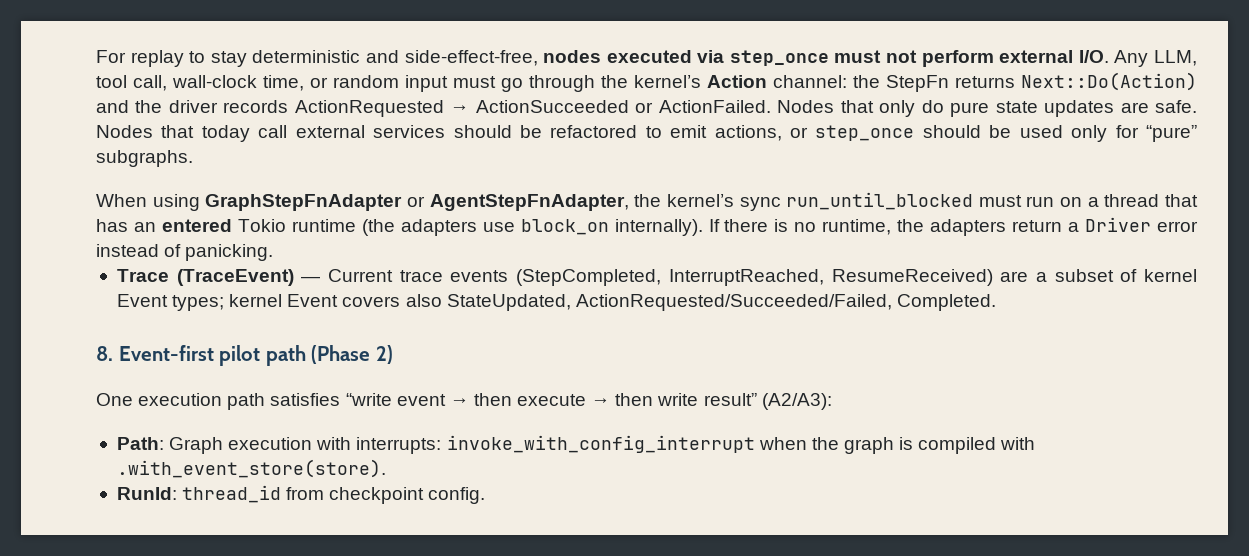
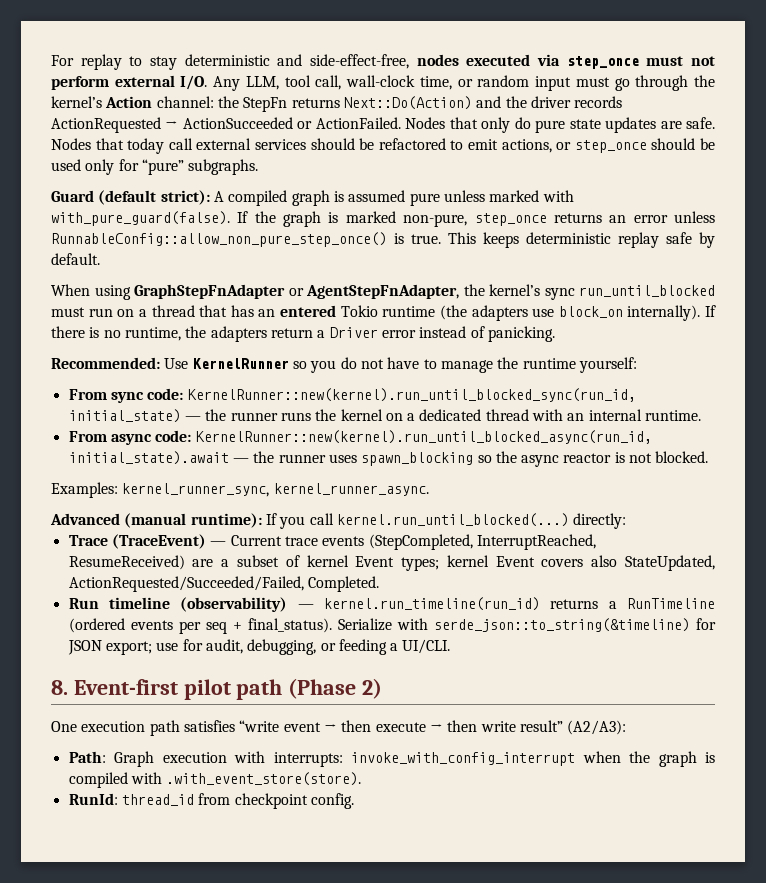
(193, 158) none -> [51,190,574,206] [51,211,716,227] [51,232,715,248] [51,253,100,265] // Guard (default strict): A compiled graph is assumed pure unless marked with with_pure_guard(false). If the graph is marked non-pure, step_once returns an error unless RunnableConfig::allow_non_pure_step_once() is true. This keeps deterministic replay safe by default.
(274, 252) none -> [51,357,637,373] [68,388,636,403] [68,409,702,423] [68,430,652,445] [68,451,709,467] [51,482,429,498] [50,513,627,529] // Recommended: Use KernelRunner so you do not have to manage the runtime yourself: // From sync code: KernelRunner::new(kernel).run_until_blocked_sync(run_id, initial_state) — the runner runs the kernel on a dedicated thread with an internal runtime. // From async code: KernelRunner::new(kernel).run_until_blocked_async(run_id, initial_state).await — the runner uses spawn_blocking so the async reactor is not blocked. // Examples: kernel_runner_sync, kernel_runner_async. // Advanced (manual runtime): If you call kernel.run_until_blocked(...) directly:
(996, 302) none -> [68,597,715,612] [68,618,716,634] [67,639,451,655] // Run timeline (observability) — kernel.run_timeline(run_id) returns a RunTimeline (ordered events per seq + final_status). Serialize with serde_json::to_string(&timeline) for JSON export; use for audit, debugging, or feeding a UI/CLI.

